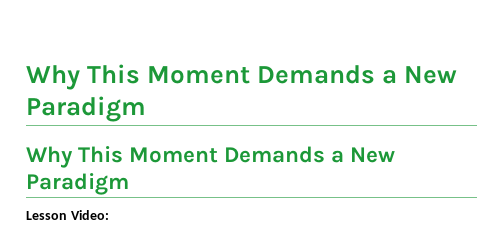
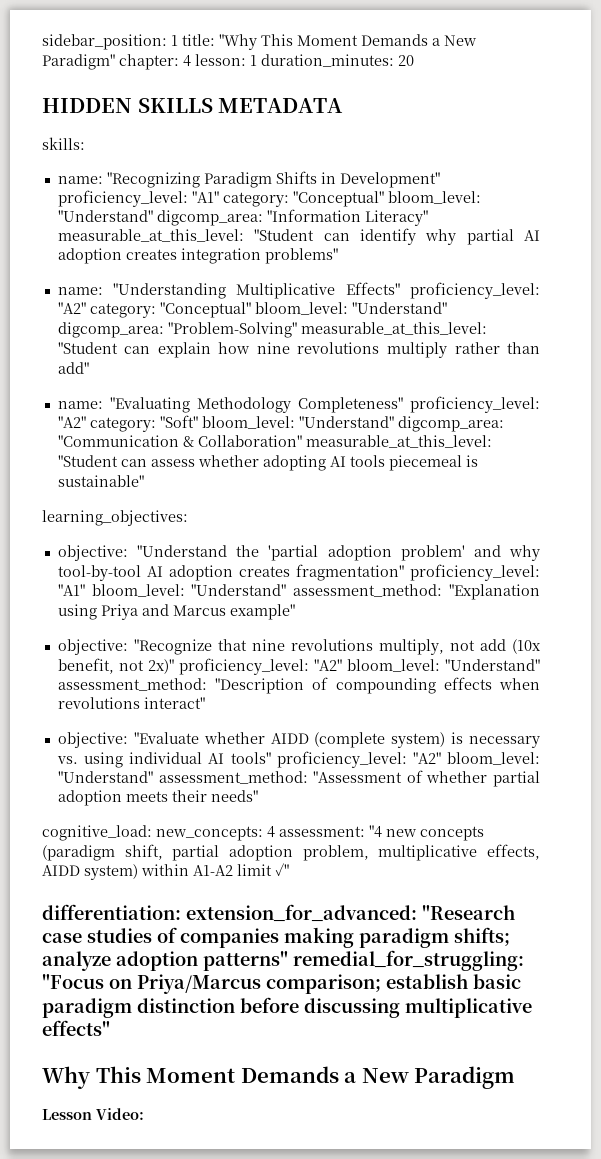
[26,64,458,90] [26,96,146,122] Why This Moment Demands a New Paradigm -> [42,34,477,50] [42,54,414,70] [42,98,344,113] [42,137,85,150] [57,171,440,188] [57,190,481,207] [57,209,428,226] [57,228,541,245] [57,248,338,264] [57,282,540,299] [57,302,447,318] [57,322,487,338] [57,342,540,358] [57,362,89,374] [57,396,540,413] [57,415,504,432] [57,435,492,448] [57,455,478,471] [57,475,144,487] [42,510,188,526] [57,545,540,561] [57,564,540,581] [57,584,540,600] [57,604,295,620] [57,639,542,655] [57,658,540,675] [57,677,540,694] [57,697,205,709] [57,732,540,748] [56,751,540,768] [57,770,540,787] [57,790,258,806] [42,825,484,841] [42,844,540,861] [42,863,289,880] [42,904,515,922] [42,927,510,948] [42,950,524,971] [42,974,521,994] [42,997,532,1018] [42,1020,110,1036] sidebar_position: 1 title: "Why This Moment Demands a New Paradigm" chapter: 4 lesson: 1 duration_minutes: 20 // HIDDEN SKILLS METADATA // skills: // name: "Recognizing Paradigm Shifts in Development" proficiency_level: "A1" category: "Conceptual" bloom_level: "Understand" digcomp_area: "Information Literacy" measurable_at_this_level: "Student can identify why partial AI adoption creates integration problems" // name: "Understanding Multiplicative Effects" proficiency_level: "A2" category: "Conceptual" bloom_level: "Understand" digcomp_area: "Problem-Solving" measurable_at_this_level: "Student can explain how nine revolutions multiply rather than add" // name: "Evaluating Methodology Completeness" proficiency_level: "A2" category: "Soft" bloom_level: "Understand" digcomp_area: "Communication & Collaboration" measurable_at_this_level: "Student can assess whether adopting AI tools piecemeal is sustainable" // learning_objectives: // objective: "Understand the 'partial adoption problem' and why tool-by-tool AI adoption creates fragmentation" proficiency_level: "A1" bloom_level: "Understand" assessment_method: "Explanation using Priya and Marcus example" // objective: "Recognize that nine revolutions multiply, not add (10x benefit, not 2x)" proficiency_level: "A2" bloom_level: "Understand" assessment_method: "Description of compounding effects when revolutions interact" // objective: "Evaluate whether AIDD (complete system) is necessary vs. using individual AI tools" proficiency_level: "A2" bloom_level: "Understand" assessment_method: "Assessment of whether partial adoption meets their needs" // cognitive_load: new_concepts: 4 assessment: "4 new concepts (paradigm shift, partial adoption problem, multiplicative effects, AIDD system) within A1-A2 limit ✓" // differentiation: extension_for_advanced: "Research case studies of companies making paradigm shifts; analyze adoption patterns" remedial_for_struggling: "Focus on Priya/Marcus comparison; establish basic paradigm distinction before discussing multiplicative effects"

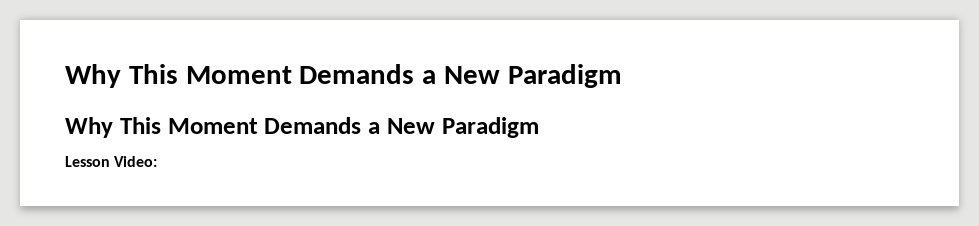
[42,34,477,50] [42,54,414,70] [42,98,344,113] [42,137,85,150] [57,171,440,188] [57,190,481,207] [57,209,428,226] [57,228,541,245] [57,248,338,264] [57,282,540,299] [57,302,447,318] [57,322,487,338] [57,342,540,358] [57,362,89,374] [57,396,540,413] [57,415,504,432] [57,435,492,448] [57,455,478,471] [57,475,144,487] [42,510,188,526] [57,545,540,561] [57,564,540,581] [57,584,540,600] [57,604,295,620] [57,639,542,655] [57,658,540,675] [57,677,540,694] [57,697,205,709] [57,732,540,748] [56,751,540,768] [57,770,540,787] [57,790,258,806] [42,825,484,841] [42,844,540,861] [42,863,289,880] [42,904,515,922] [42,927,510,948] [42,950,524,971] [42,974,521,994] [42,997,532,1018] [42,1020,110,1036] sidebar_position: 1 title: "Why This Moment Demands a New Paradigm" chapter: 4 lesson: 1 duration_minutes: 20 // HIDDEN SKILLS METADATA // skills: // name: "Recognizing Paradigm Shifts in Development" proficiency_level: "A1" category: "Conceptual" bloom_level: "Understand" digcomp_area: "Information Literacy" measurable_at_this_level: "Student can identify why partial AI adoption creates integration problems" // name: "Understanding Multiplicative Effects" proficiency_level: "A2" category: "Conceptual" bloom_level: "Understand" digcomp_area: "Problem-Solving" measurable_at_this_level: "Student can explain how nine revolutions multiply rather than add" // name: "Evaluating Methodology Completeness" proficiency_level: "A2" category: "Soft" bloom_level: "Understand" digcomp_area: "Communication & Collaboration" measurable_at_this_level: "Student can assess whether adopting AI tools piecemeal is sustainable" // learning_objectives: // objective: "Understand the 'partial adoption problem' and why tool-by-tool AI adoption creates fragmentation" proficiency_level: "A1" bloom_level: "Understand" assessment_method: "Explanation using Priya and Marcus example" // objective: "Recognize that nine revolutions multiply, not add (10x benefit, not 2x)" proficiency_level: "A2" bloom_level: "Understand" assessment_method: "Description of compounding effects when revolutions interact" // objective: "Evaluate whether AIDD (complete system) is necessary vs. using individual AI tools" proficiency_level: "A2" bloom_level: "Understand" assessment_method: "Assessment of whether partial adoption meets their needs" // cognitive_load: new_concepts: 4 assessment: "4 new concepts (paradigm shift, partial adoption problem, multiplicative effects, AIDD system) within A1-A2 limit ✓" // differentiation: extension_for_advanced: "Research case studies of companies making paradigm shifts; analyze adoption patterns" remedial_for_struggling: "Focus on Priya/Marcus comparison; establish basic paradigm distinction before discussing multiplicative effects" -> [65,64,622,88] Why This Moment Demands a New Paradigm

